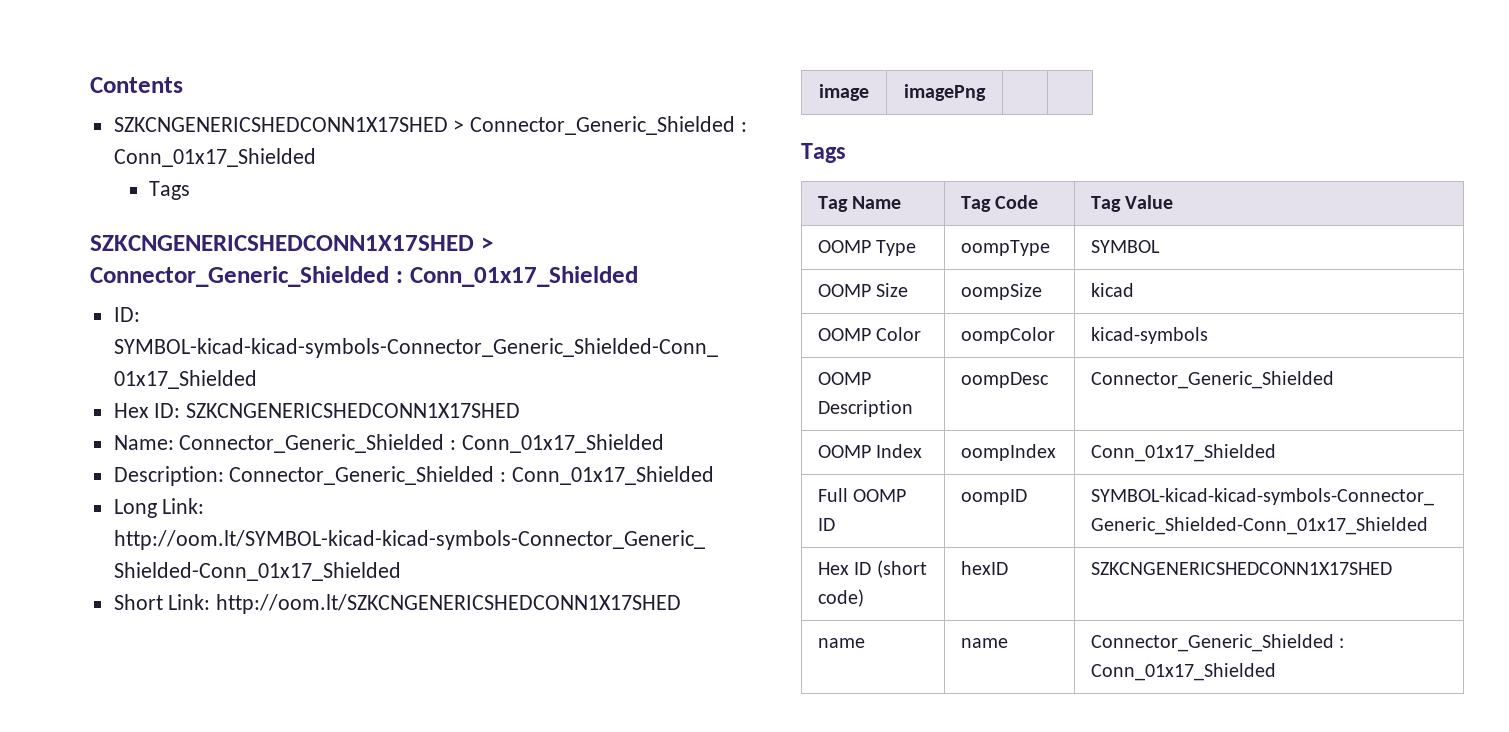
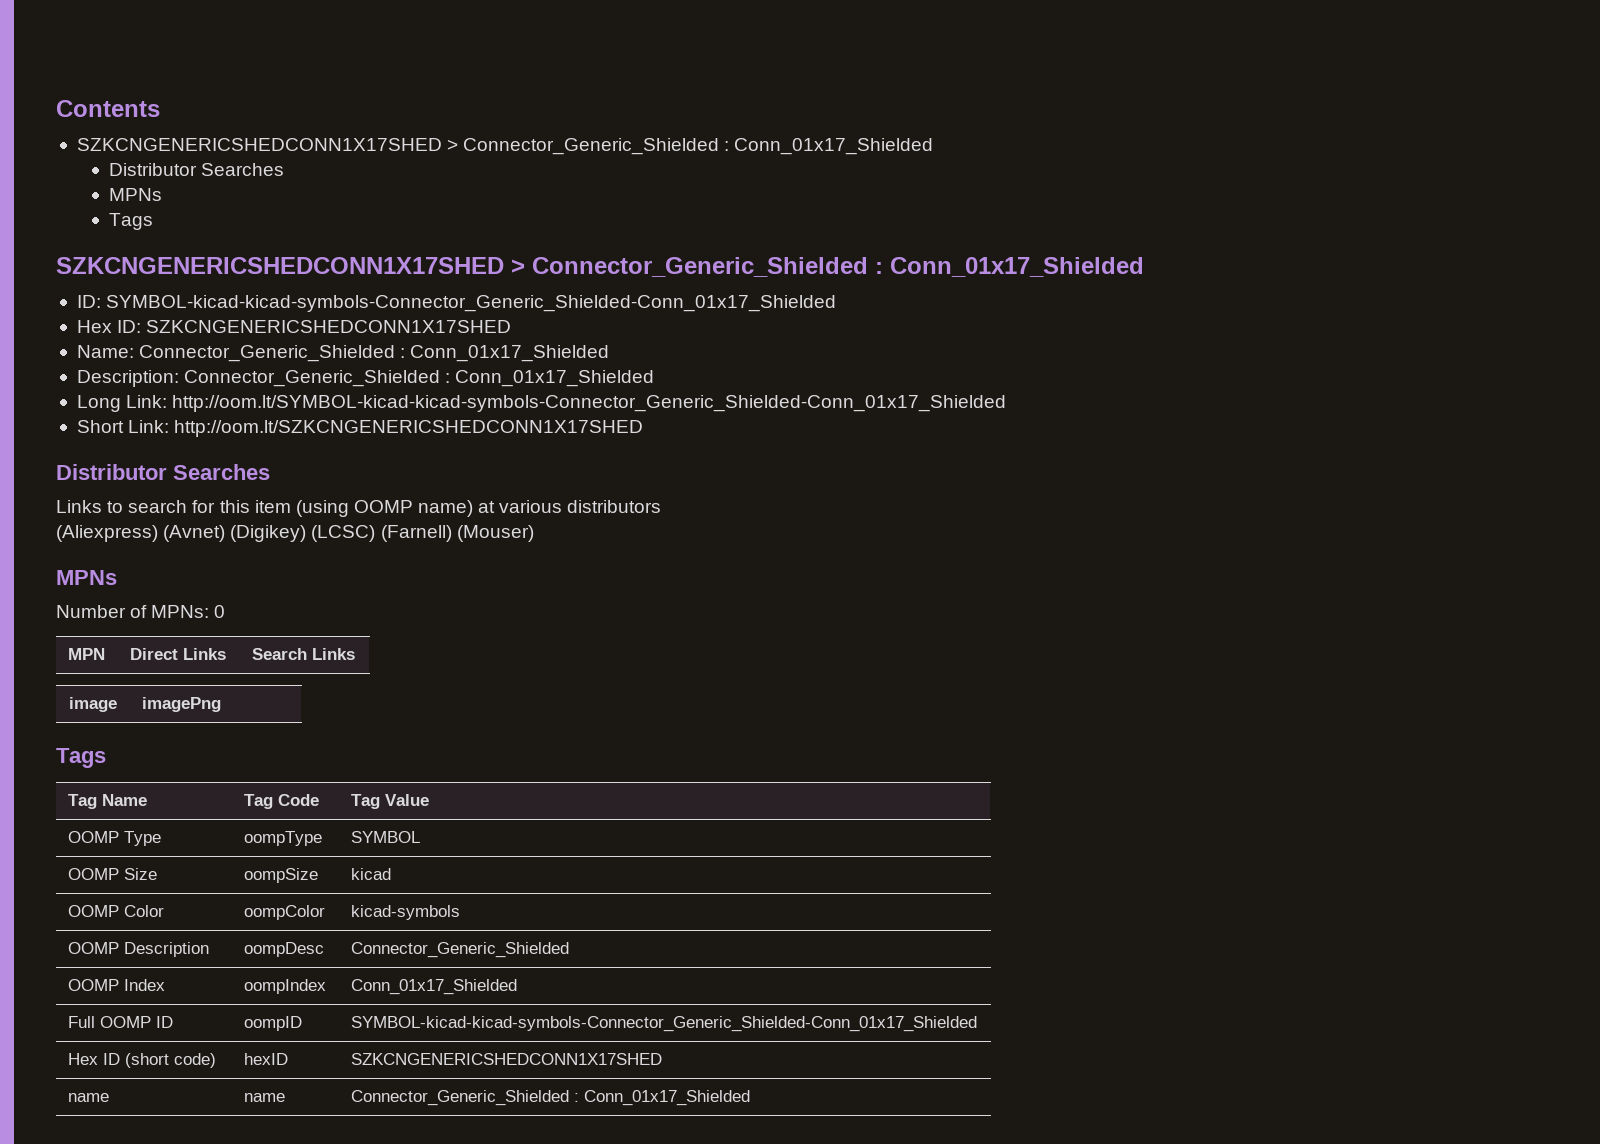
(316, 157) none -> [108,163,284,176] [108,188,162,201] // Distributor Searches // MPNs
(682, 604) none -> [56,464,270,480] [56,500,662,517] [56,525,534,542] [56,570,117,585] [56,605,226,618] [68,648,106,660] [130,648,227,660] [252,648,356,660] // Distributor Searches // Links to search for this item (using OOMP name) at various distributors // (Aliexpress) (Avnet) (Digikey) (LCSC) (Farnell) (Mouser) // MPNs // Number of MPNs: 0 // MPN | Direct Links | Search Links

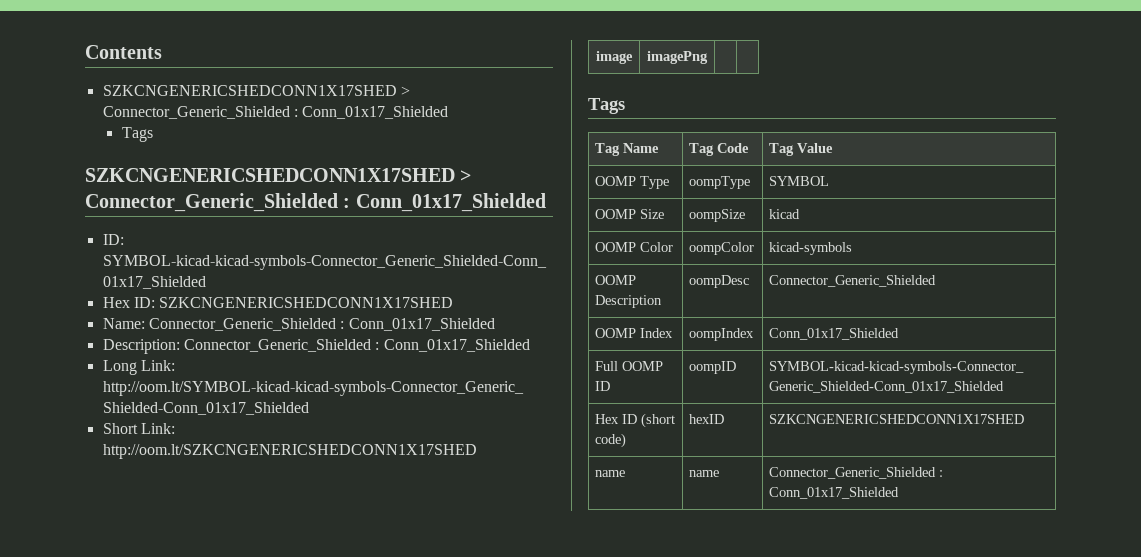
[108,163,284,176] [108,188,162,201] // Distributor Searches // MPNs -> (449, 112) none
[56,464,270,480] [56,500,662,517] [56,525,534,542] [56,570,117,585] [56,605,226,618] [68,648,106,660] [130,648,227,660] [252,648,356,660] // Distributor Searches // Links to search for this item (using OOMP name) at various distributors // (Aliexpress) (Avnet) (Digikey) (LCSC) (Farnell) (Mouser) // MPNs // Number of MPNs: 0 // MPN | Direct Links | Search Links -> (477, 451) none

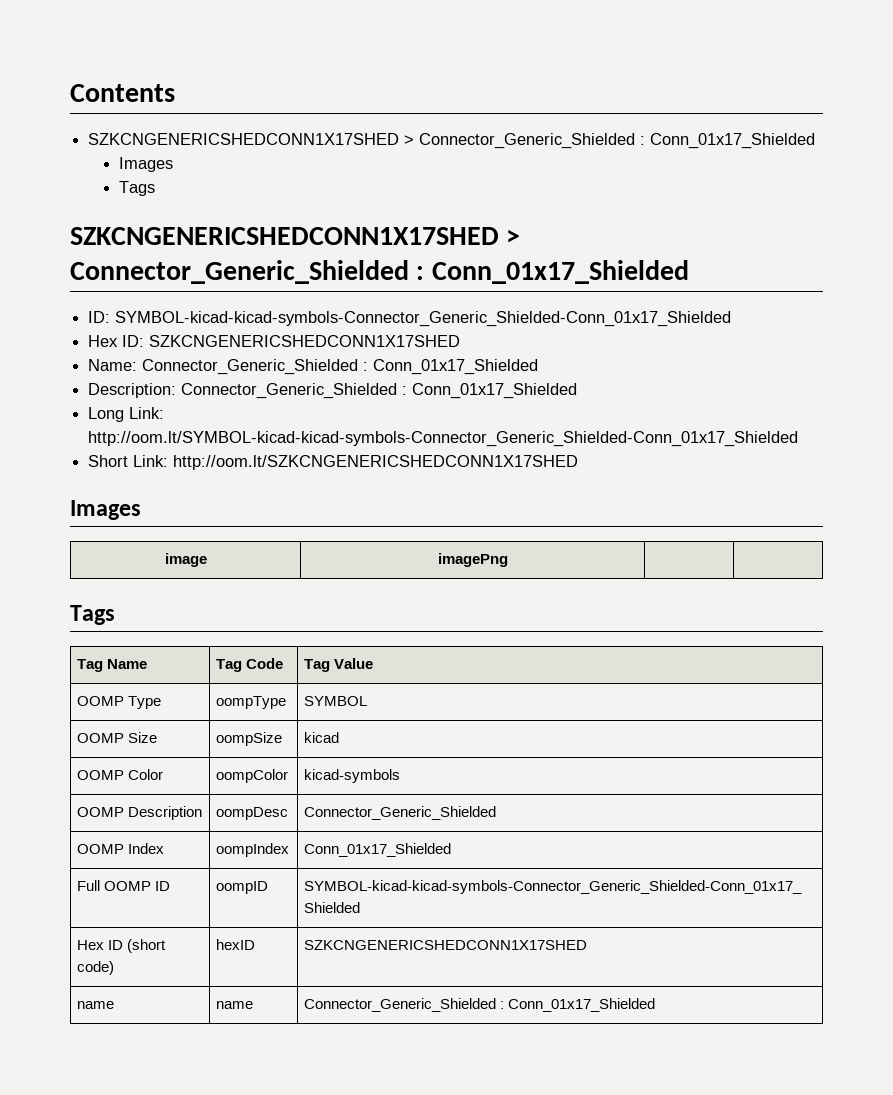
(449, 112) none -> [118,157,173,172] // Images
(477, 451) none -> [70,500,141,520] // Images

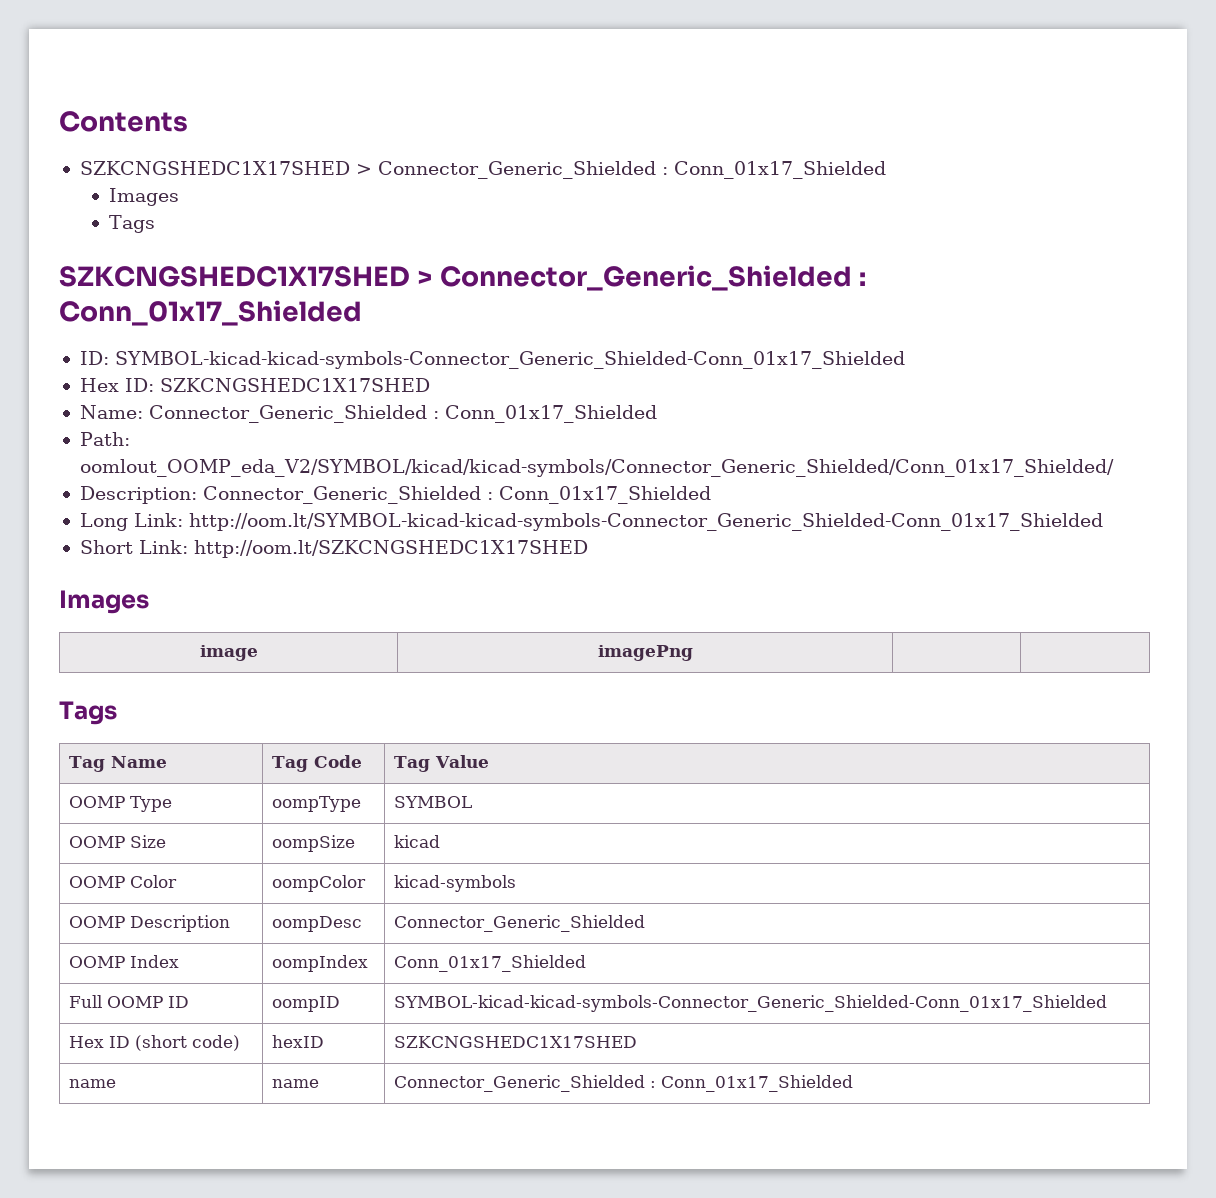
[88,133,400,145] SZKCNGENERICSHEDCONN1X17SHED -> [79,161,350,175] SZKCNGSHEDC1X17SHED
[70,227,499,245] SZKCNGENERICSHEDCONN1X17SHED -> [59,266,410,287] SZKCNGSHEDC1X17SHED
[149,335,461,347] SZKCNGENERICSHEDCONN1X17SHED -> [159,378,430,392] SZKCNGSHEDC1X17SHED
(539, 367) none -> [79,432,130,446] [79,459,1114,477] // Path: oomlout_OOMP_eda_V2/SYMBOL/kicad/kicad-symbols/Connector_Generic_Shielded/Conn_01x17_Shielded/
[173,455,579,470] http://oom.lt/SZKCNGENERICSHEDCONN1X17SHED -> [193,540,588,558] http://oom.lt/SZKCNGSHEDC1X17SHED
[303,940,587,950] SZKCNGENERICSHEDCONN1X17SHED -> [394,1036,638,1048] SZKCNGSHEDC1X17SHED

